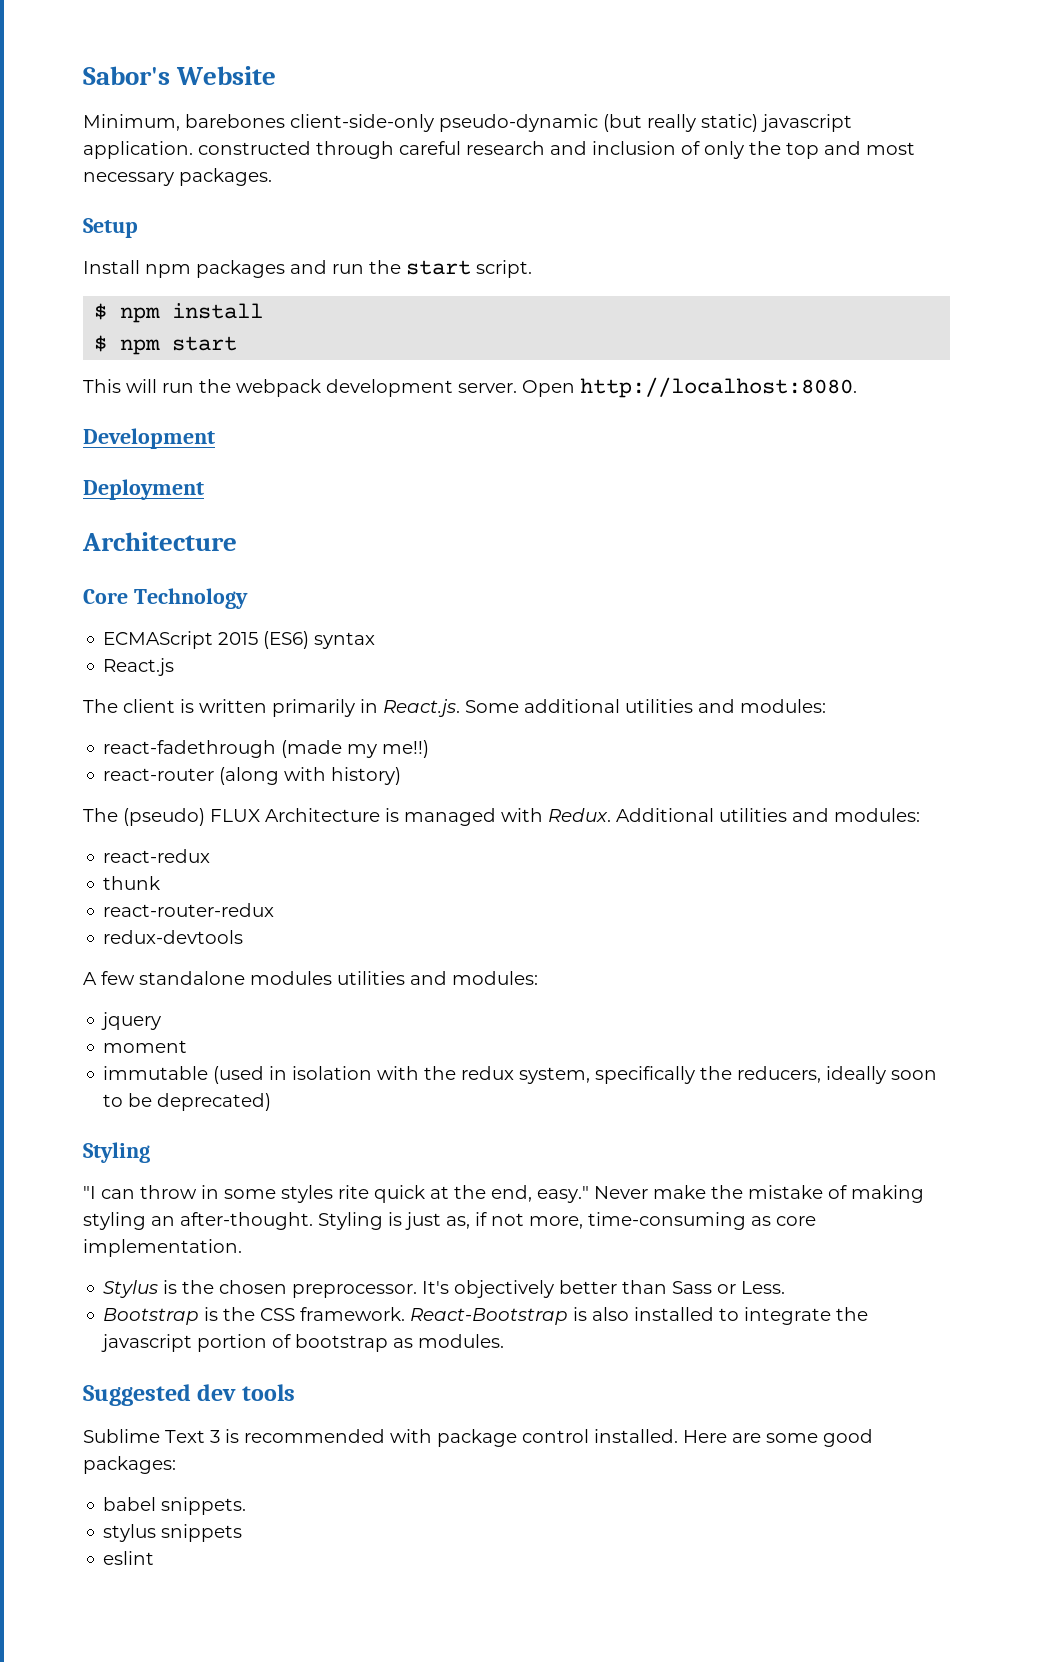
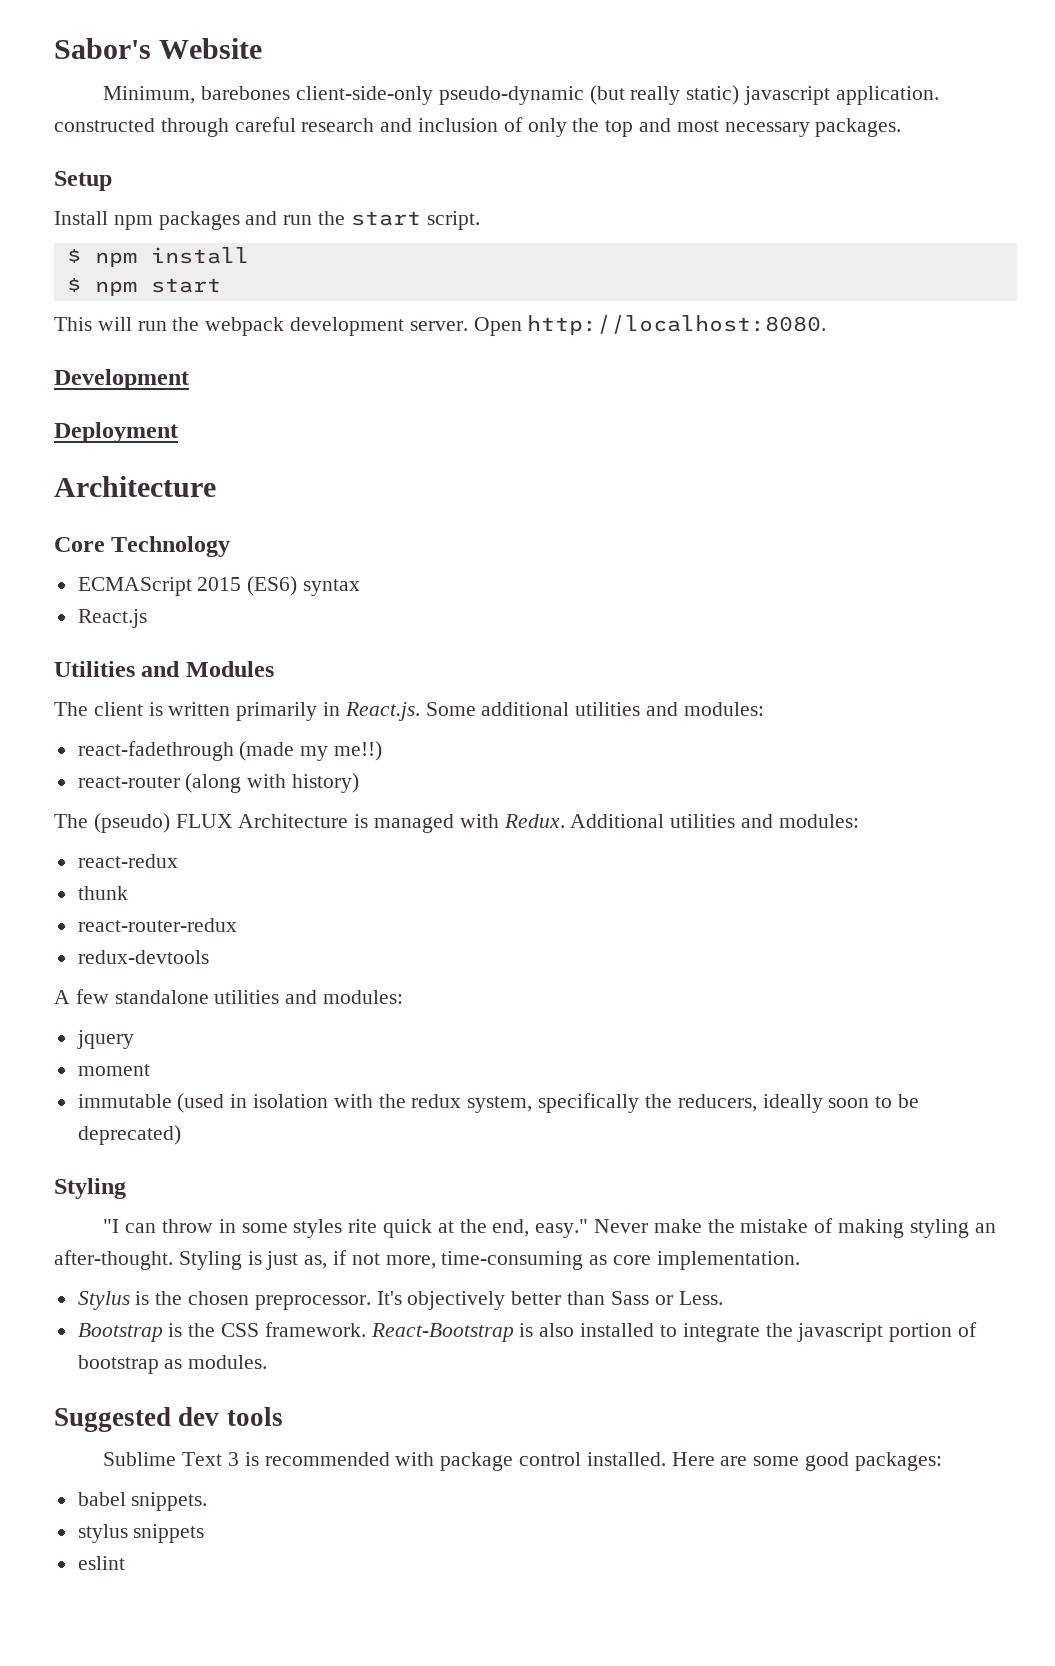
(175, 667) none -> [54,661,274,677] // Utilities and Modules
[250,971,332,985] modules -> (209, 997) none

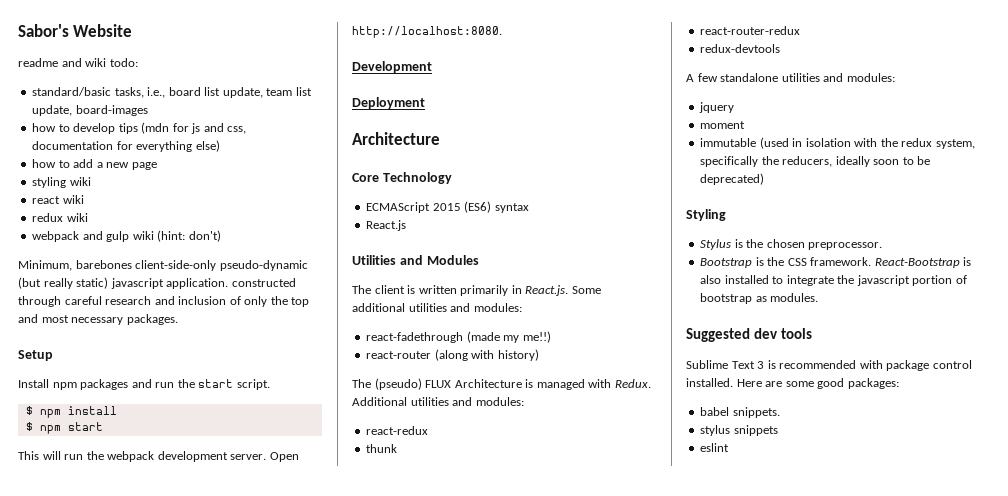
(263, 48) none -> [18,58,138,67] [32,87,312,98] [32,105,148,116] [32,122,247,134] [32,140,220,152] [32,159,157,170] [32,177,91,188] [32,195,84,204] [32,213,88,222] [32,230,221,242] // readme and wiki todo: // standard/basic tasks, i.e., board list update, team list update, board-images // how to develop tips (mdn for js and css, documentation for everything else) // how to add a new page // styling wiki // react wiki // redux wiki // webpack and gulp wiki (hint: don't)
[103,1218,996,1238] [54,1250,800,1270] // "I can throw in some styles rite quick at the end, easy." Never make the mistake of making styling an after-thought. Styling is just as, if not more, time-consuming as core implementation. -> (726, 215) none
[376,1291,723,1310] It's objectively better than Sass or Less. -> (883, 246) none

